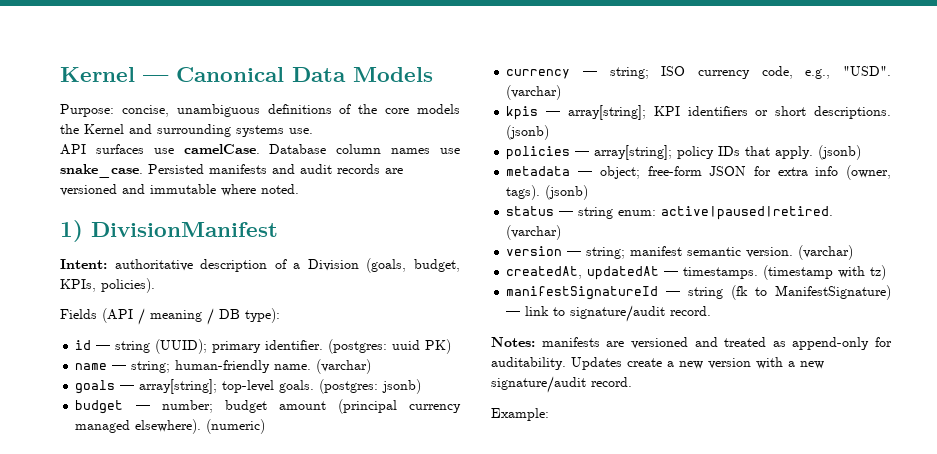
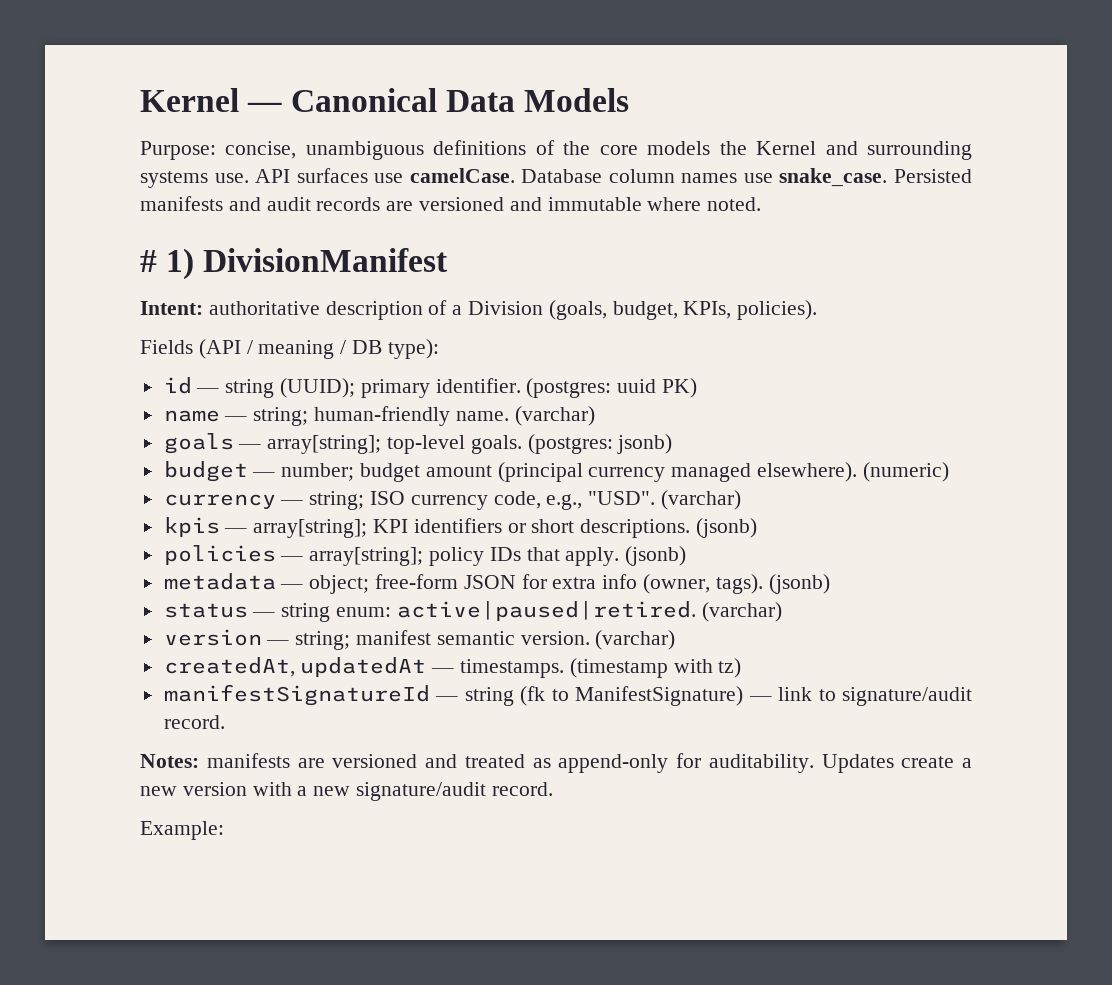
(313, 131) // -> (249, 178) none
(299, 189) none -> [140,250,157,272] #

